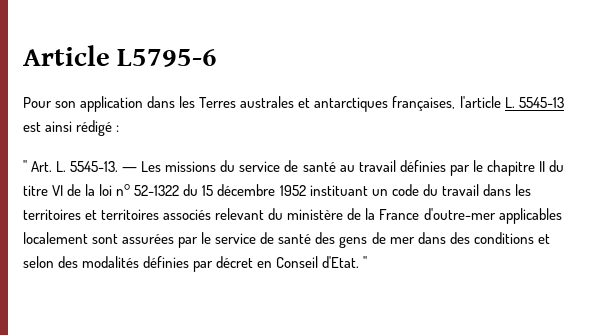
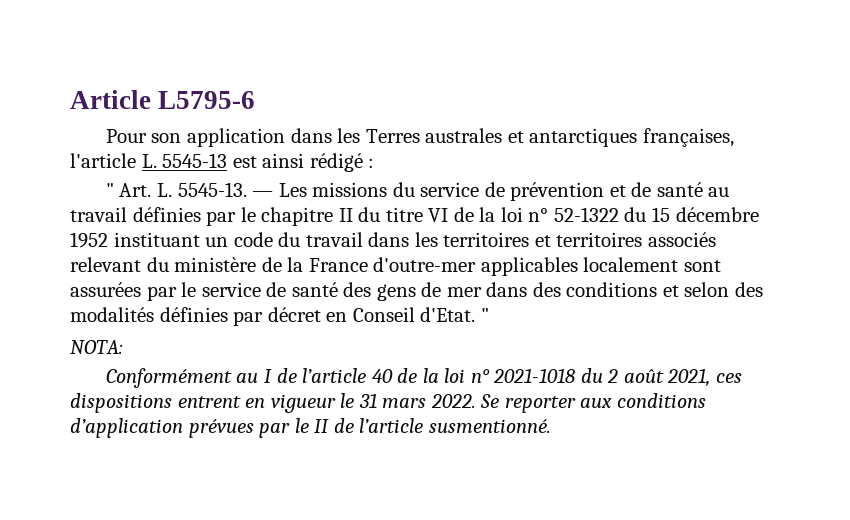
(299, 166) none -> [510,182,652,201] prévention et de
(368, 262) none -> [70,340,123,354] [105,368,742,388] [70,393,706,413] [70,418,551,438] // NOTA: // Conformément au I de l’article 40 de la loi n° 2021-1018 du 2 août 2021, ces dispositions entrent en vigueur le 31 mars 2022. Se reporter aux conditions d’application prévues par le II de l’article susmentionné.

